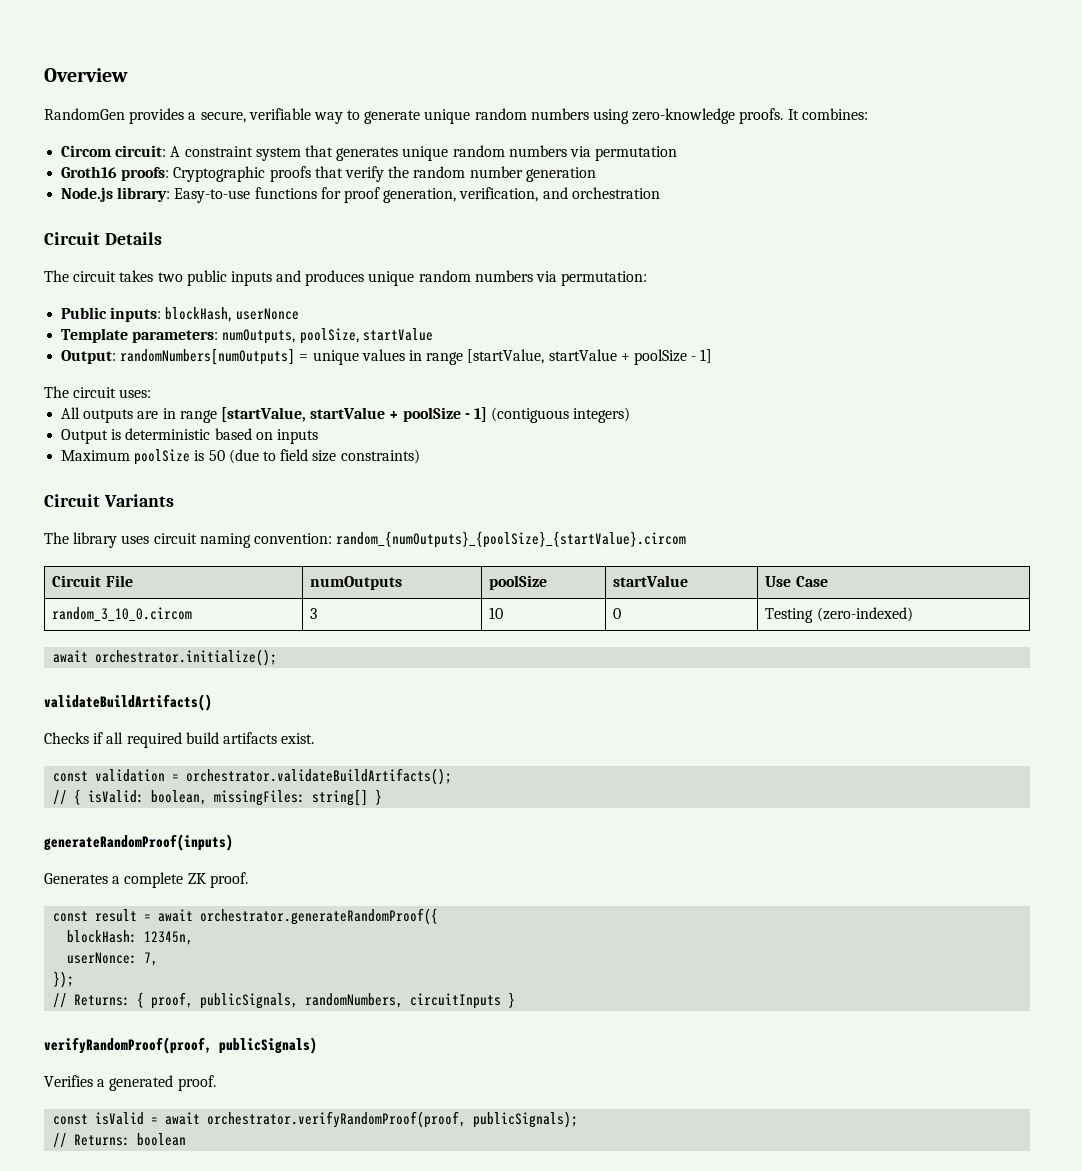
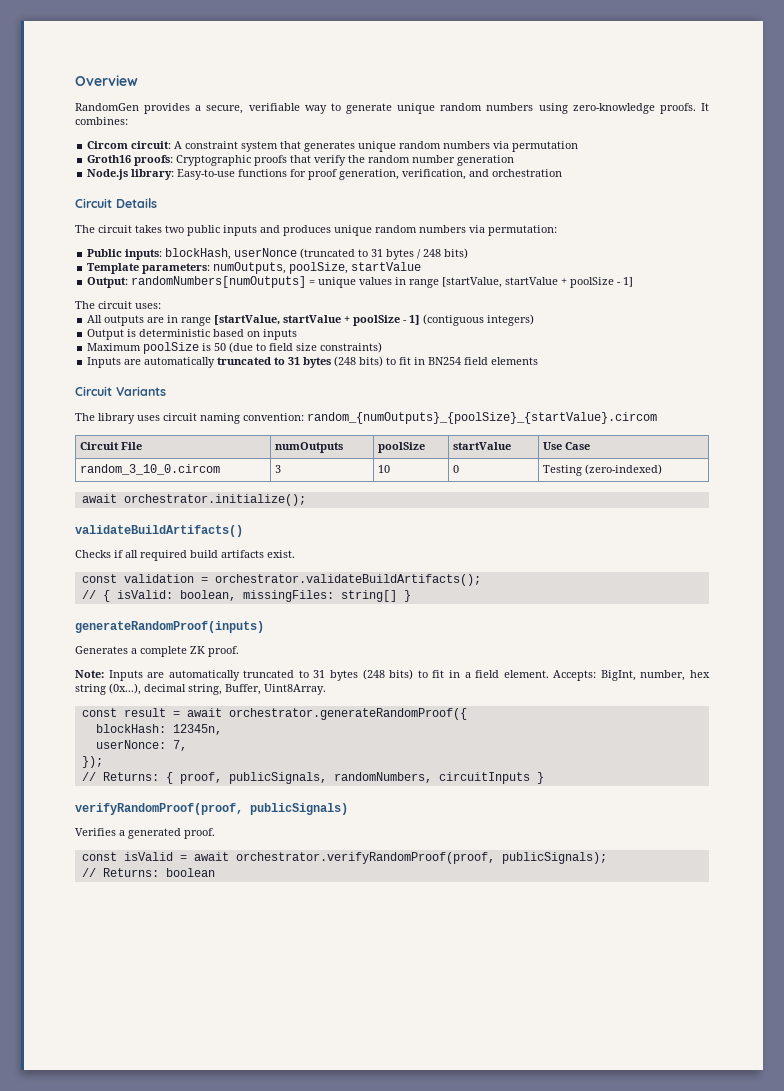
(299, 314) none -> [300,248,469,260] (truncated to 31 bytes / 248 bits)
(420, 456) none -> [87,356,539,368] // Inputs are automatically truncated to 31 bytes (248 bits) to fit in BN254 field elements
(248, 880) none -> [75,669,710,681] [75,683,326,695] // Note: Inputs are automatically truncated to 31 bytes (248 bits) to fit in a field element. Accepts: BigInt, number, hex string (0x...), decimal string, Buffer, Uint8Array.

